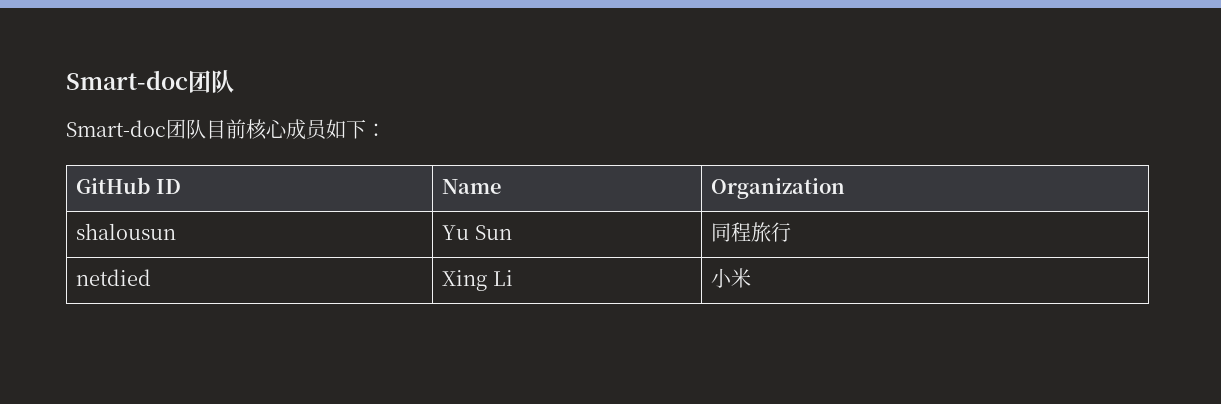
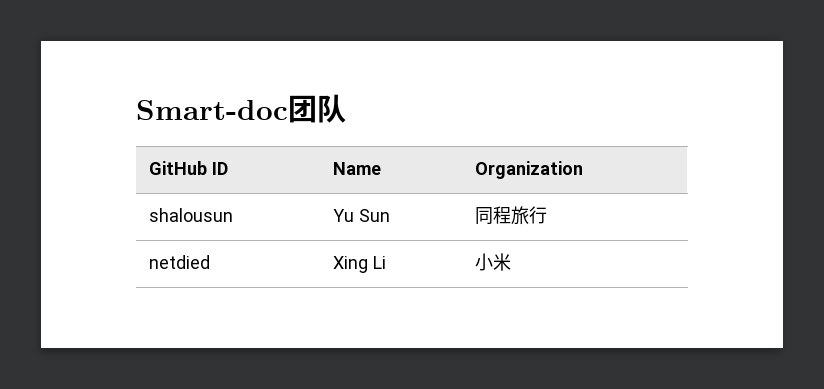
[66,70,234,93] [66,119,386,140] Smart-doc团队 // Smart-doc团队目前核心成员如下： -> [136,94,346,123] Smart-doc团队

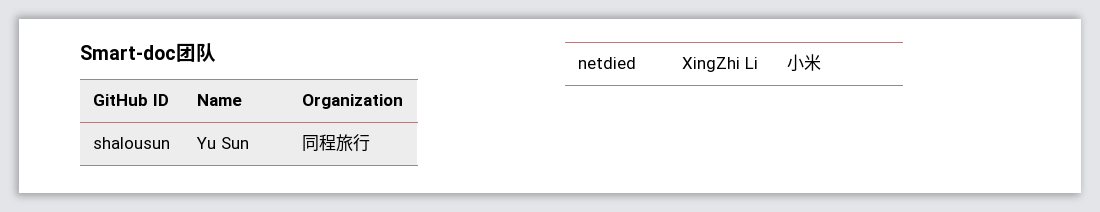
[333,256,369,273] Xing -> [682,57,741,72] XingZhi

